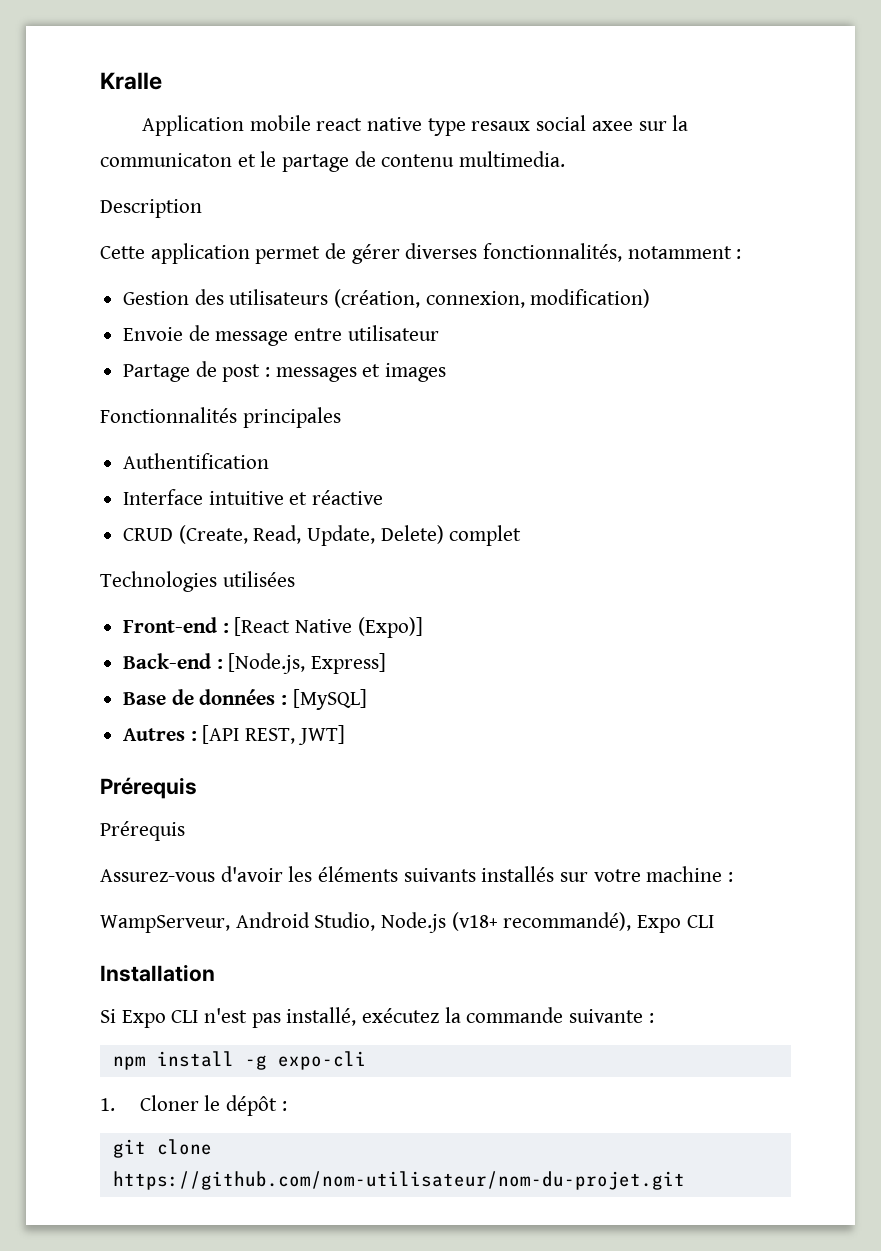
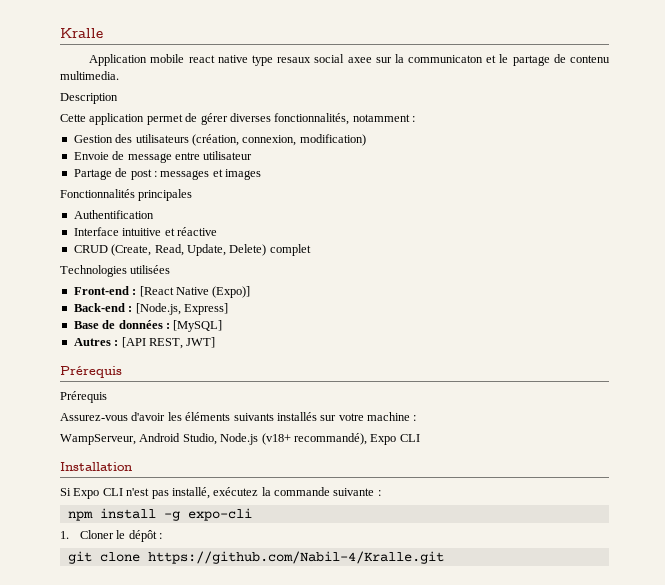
[112,1171,685,1190] https://github.com/nom-utilisateur/nom-du-projet.git -> [147,551,444,564] https://github.com/Nabil-4/Kralle.git

